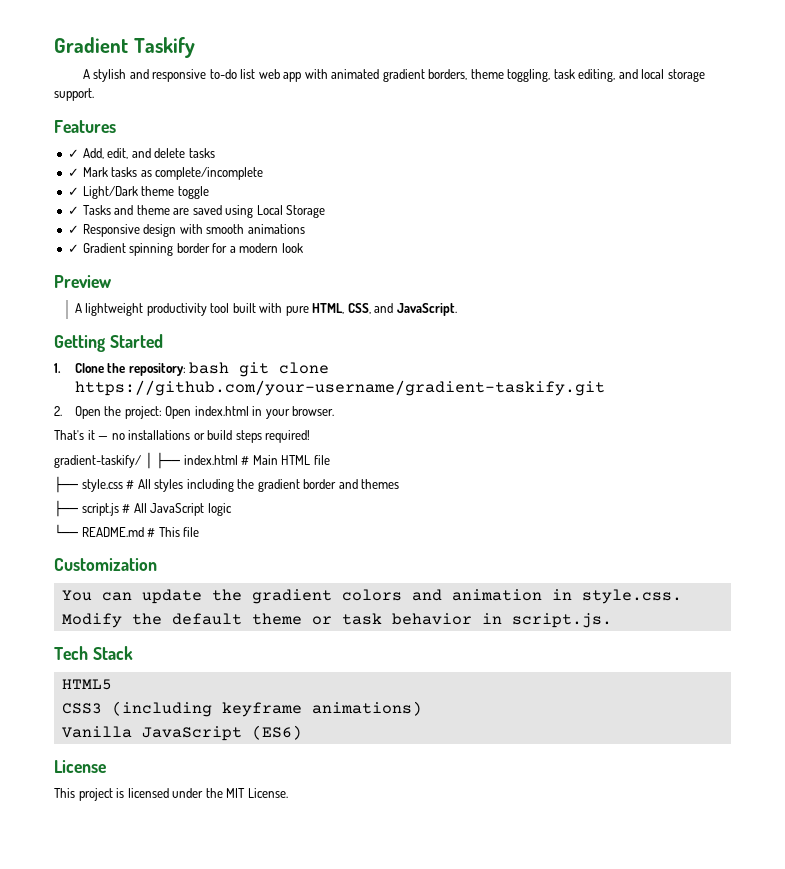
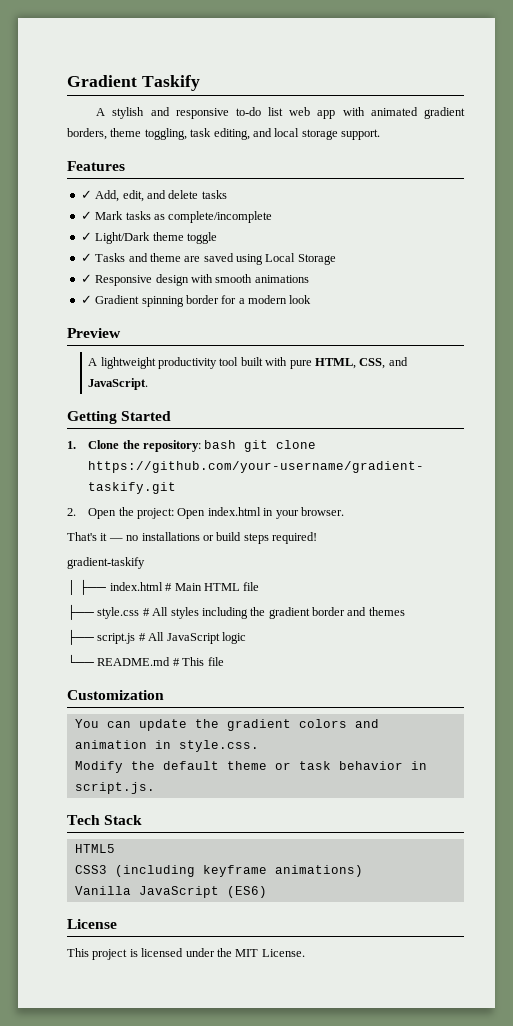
[54,455,141,468] gradient-taskify/ -> [67,557,145,569] gradient-taskify //

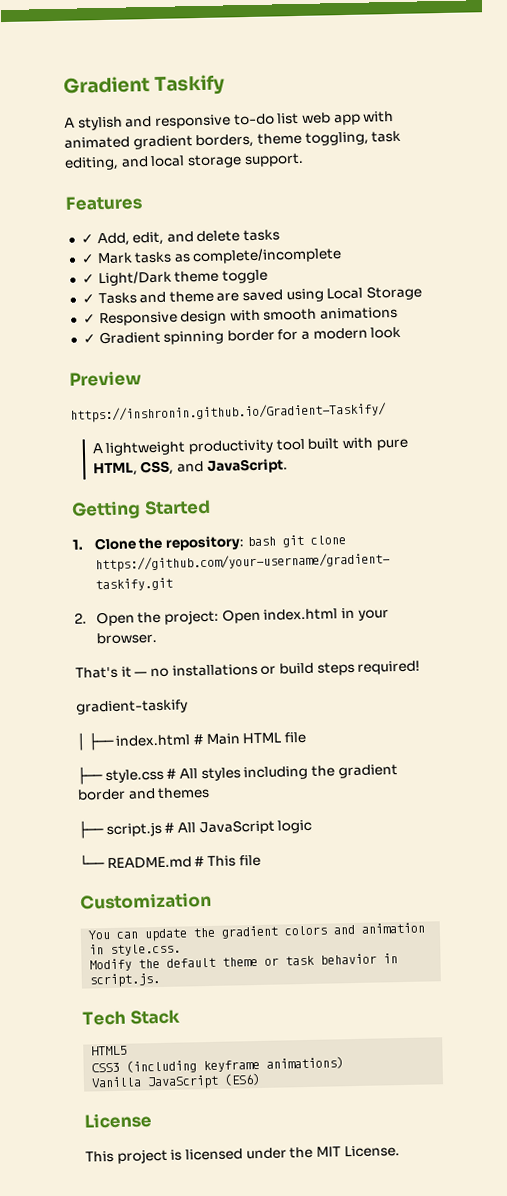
(121, 333) none -> [70,402,387,423] // https://inshronin.github.io/Gradient-Taskify/

